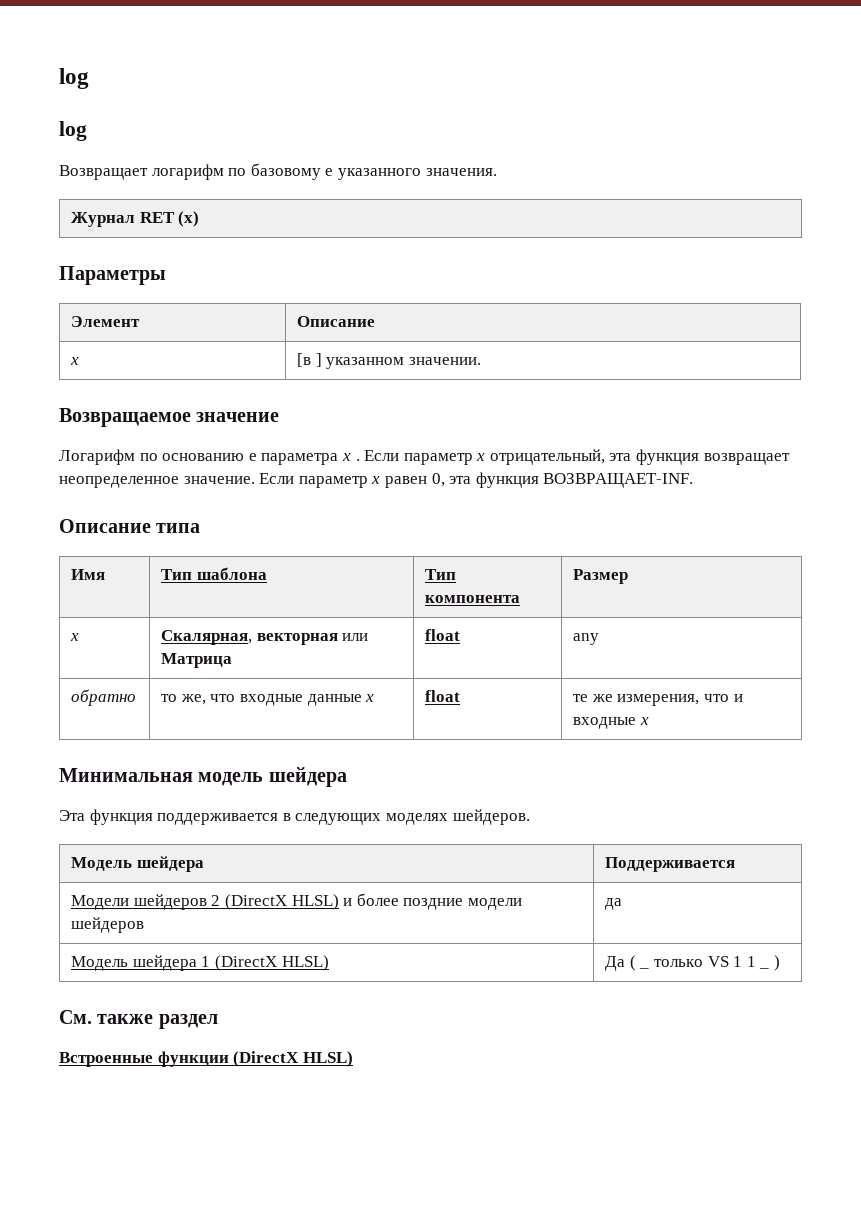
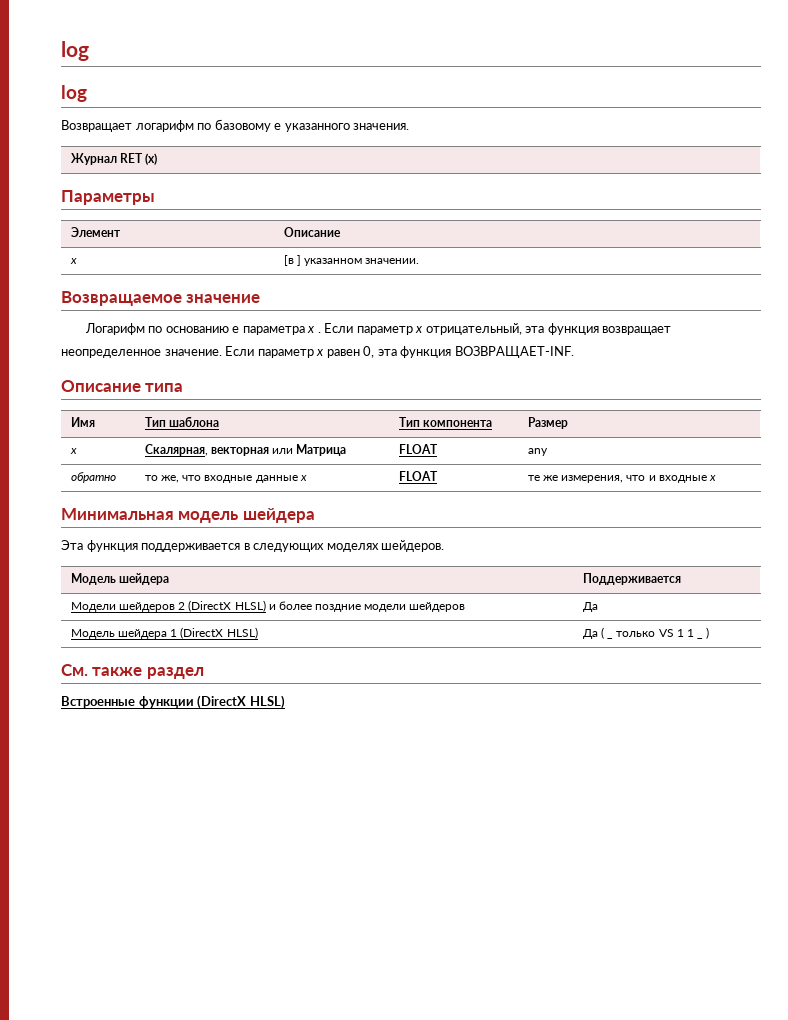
[425,629,461,641] float -> [399,444,439,454] FLOAT
[425,690,461,702] float -> [399,471,439,481] FLOAT
[605,898,623,910] да -> [583,602,599,612] Да

